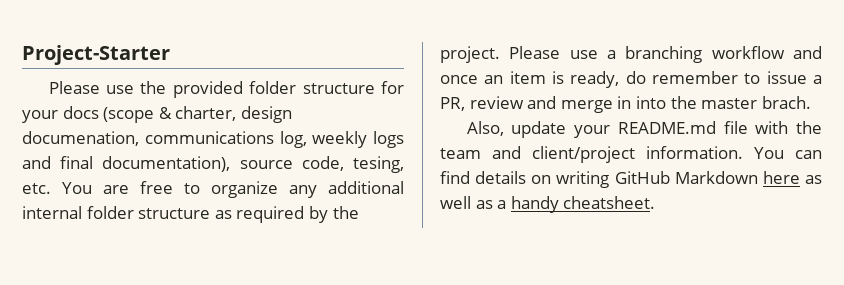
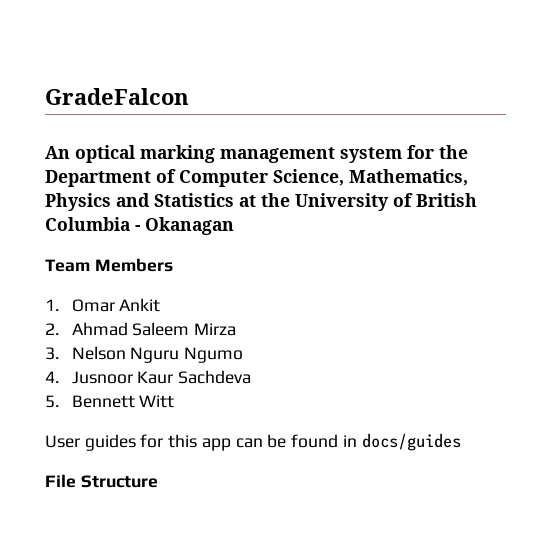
[22,45,170,65] [48,81,404,98] [22,106,292,123] [22,131,404,148] [22,156,404,173] [22,181,404,198] [22,206,359,223] [440,46,822,63] [440,71,822,88] [440,96,811,113] [466,121,822,138] [440,146,822,163] [440,171,822,188] [440,196,656,213] Project-Starter // Please use the provided folder structure for your docs (scope & charter, design documenation, communications log, weekly logs and final documentation), source code, tesing, etc. You are free to organize any additional internal folder structure as required by the project. Please use a branching workflow and once an item is ready, do remember to issue a PR, review and merge in into the master brach. // Also, update your README.md file with the team and client/project information. You can find details on writing GitHub Markdown here as well as a handy cheatsheet. -> [45,88,189,105] [45,145,468,163] [45,169,468,187] [45,193,477,211] [45,217,234,235] [45,258,173,272] [45,298,161,312] [45,322,237,336] [45,346,244,363] [45,370,252,384] [45,395,175,408] [45,433,461,451] [45,474,158,488] GradeFalcon // An optical marking management system for the Department of Computer Science, Mathematics, Physics and Statistics at the University of British Columbia - Okanagan // Team Members // 1. Omar Ankit // 2. Ahmad Saleem Mirza // 3. Nelson Nguru Ngumo // 4. Jusnoor Kaur Sachdeva // 5. Bennett Witt // User guides for this app can be found in docs/guides // File Structure

